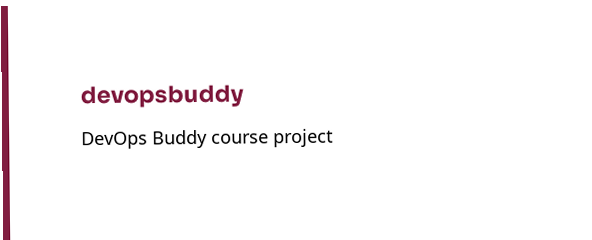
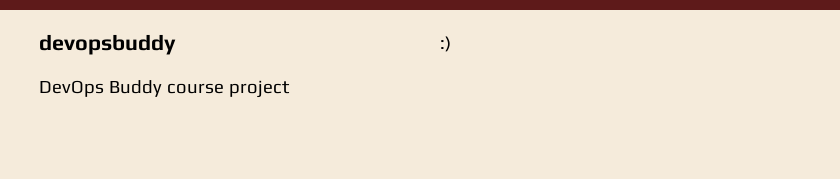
(334, 138) none -> [440,36,451,52] // :)

